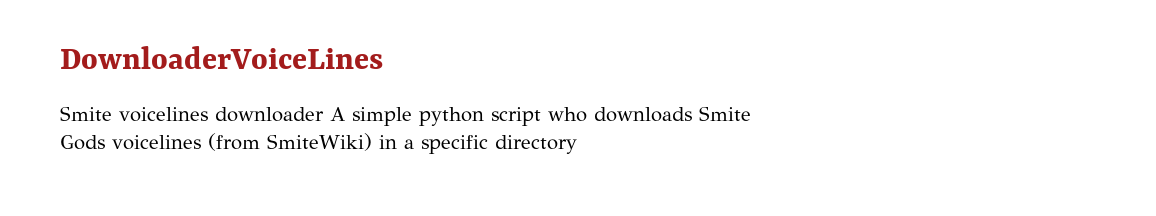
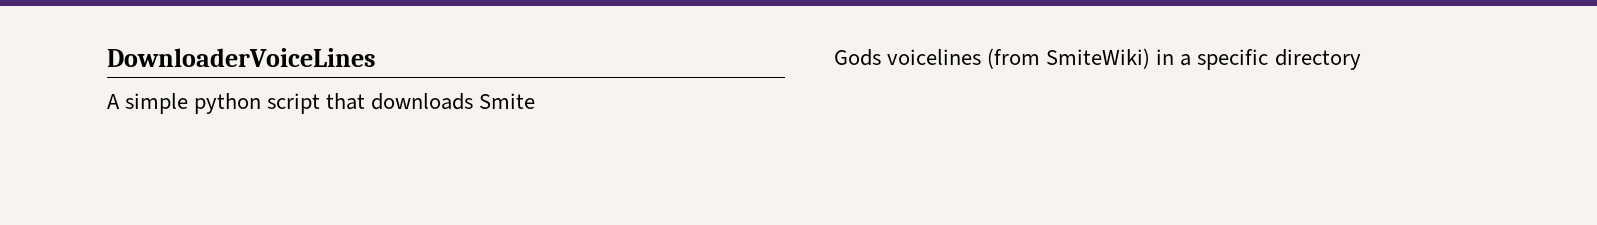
[60,106,324,122] Smite voicelines downloader -> (376, 57) none
[548,107,587,122] who -> [326,93,366,110] that

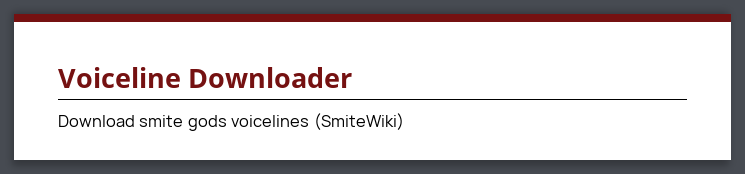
[107,48,376,67] [107,93,536,114] [834,48,1361,70] DownloaderVoiceLines // A simple python script that downloads Smite // Gods voicelines (from SmiteWiki) in a specific directory -> [58,67,353,88] [58,113,404,131] Voiceline Downloader // Download smite gods voicelines (SmiteWiki)

